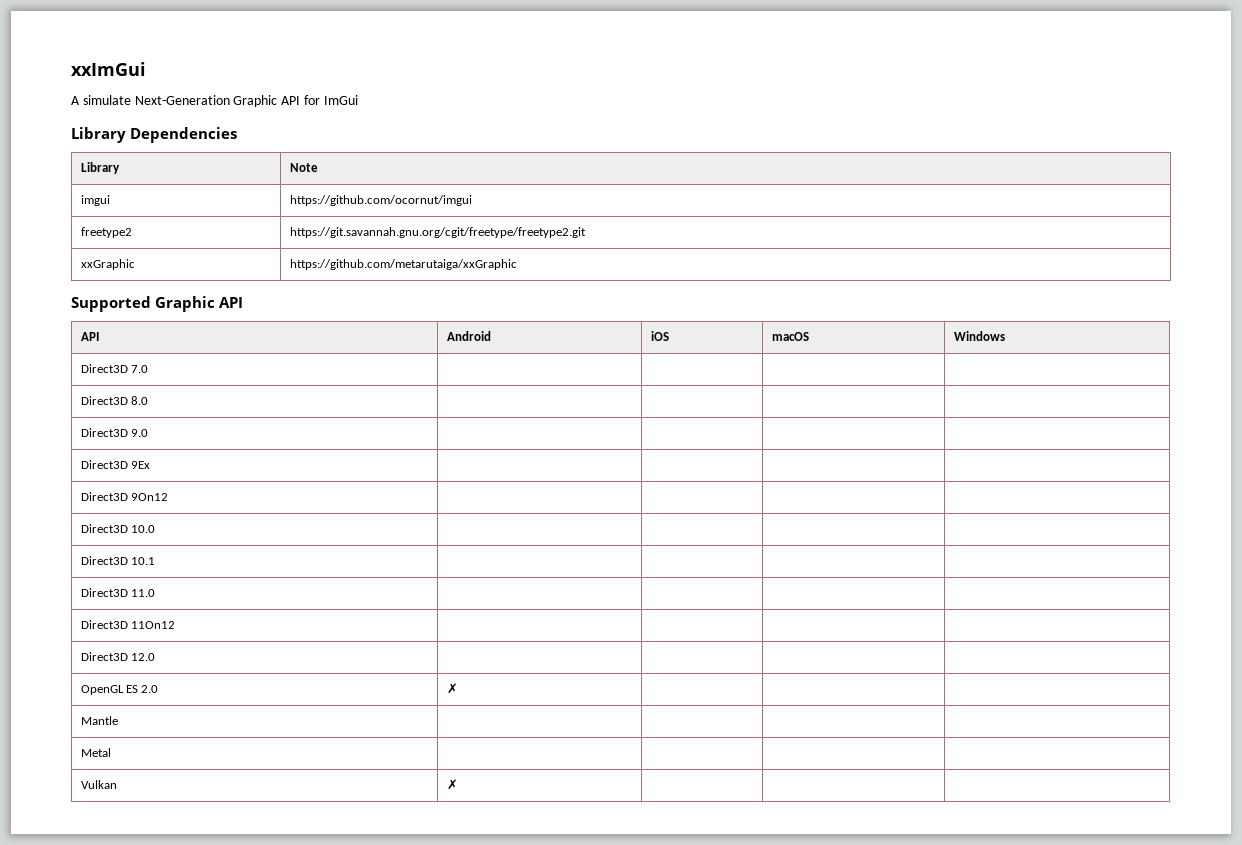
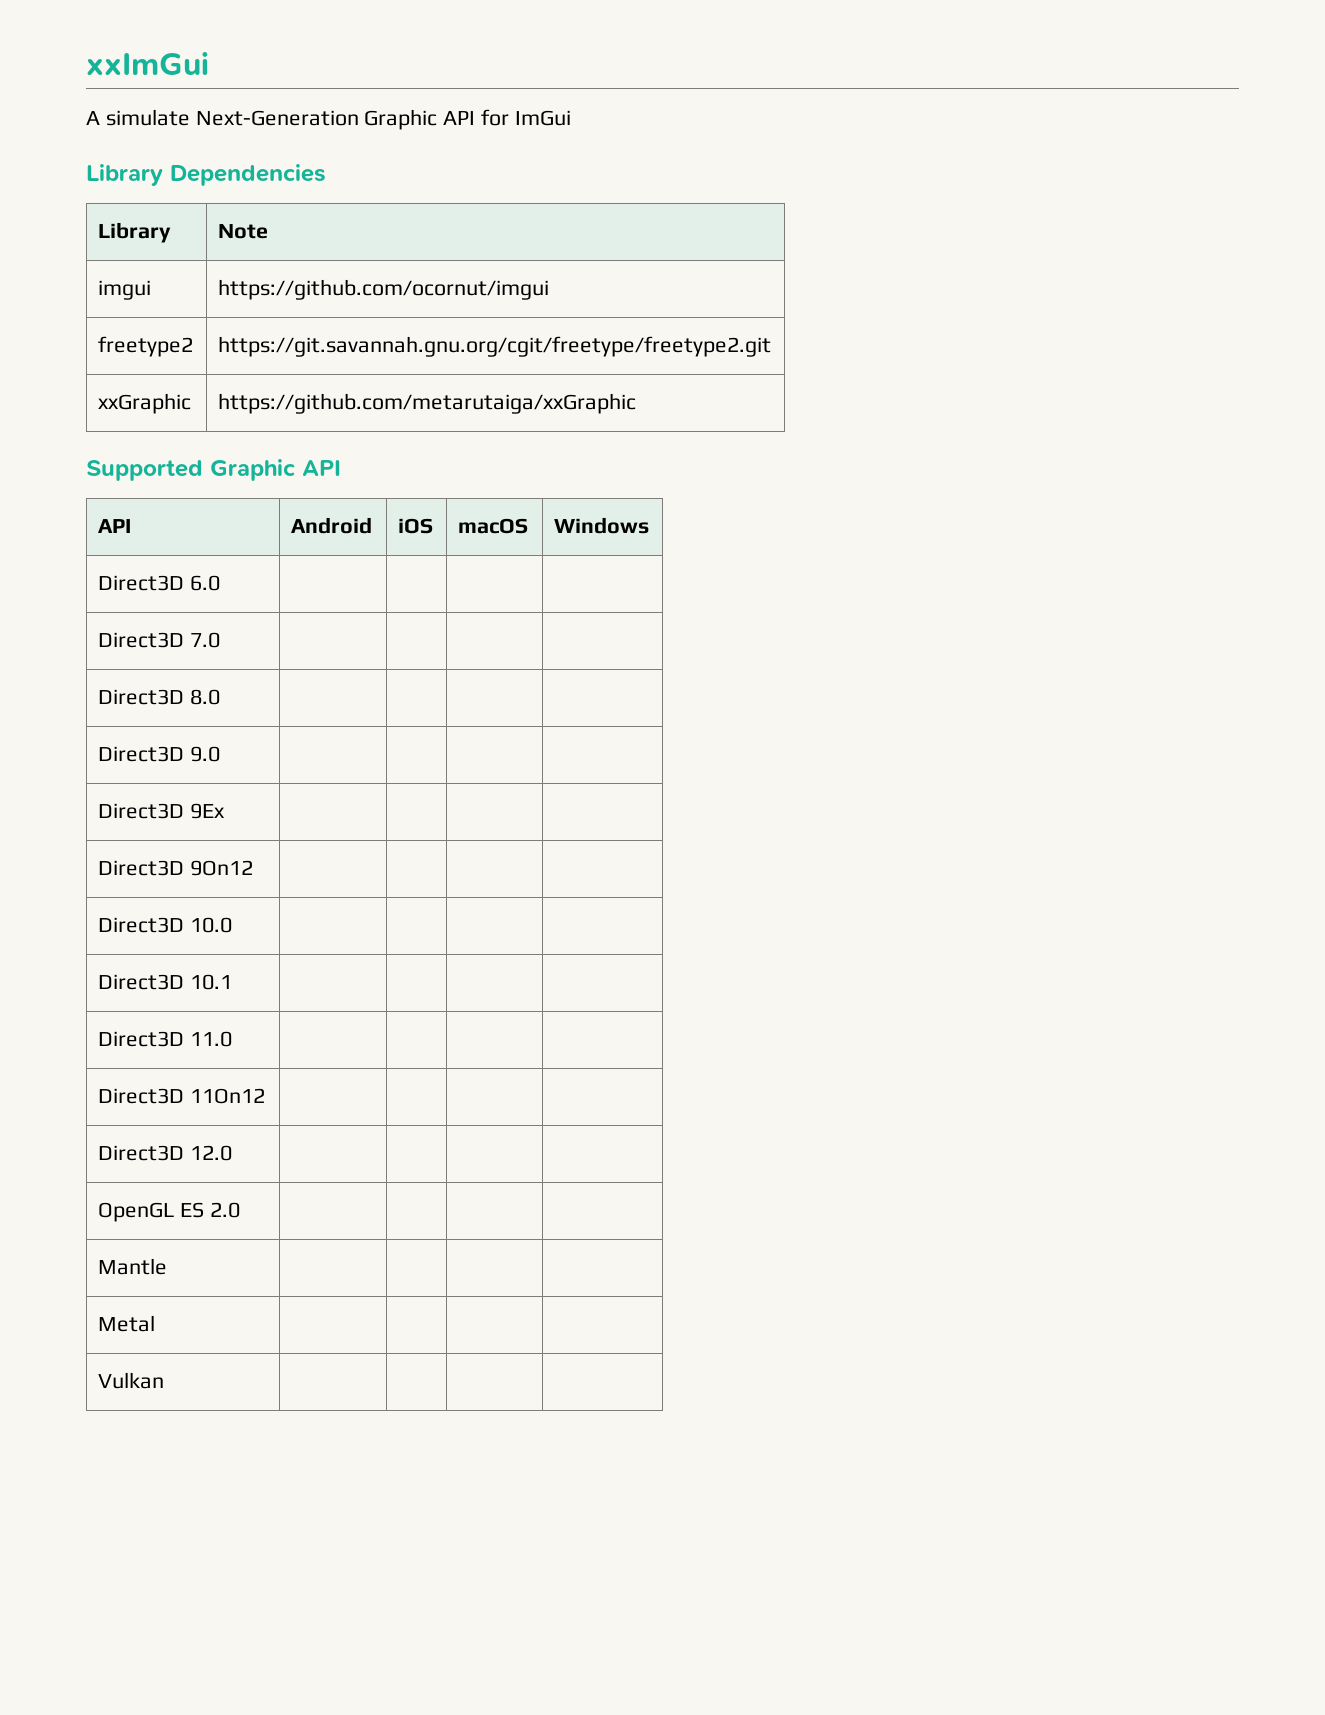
(1005, 336) none -> [98,575,220,591] // Direct3D 6.0 | | | |
[446,683,458,694] ✗ -> (240, 1210) none
[446,779,458,790] ✗ -> (165, 1380) none

